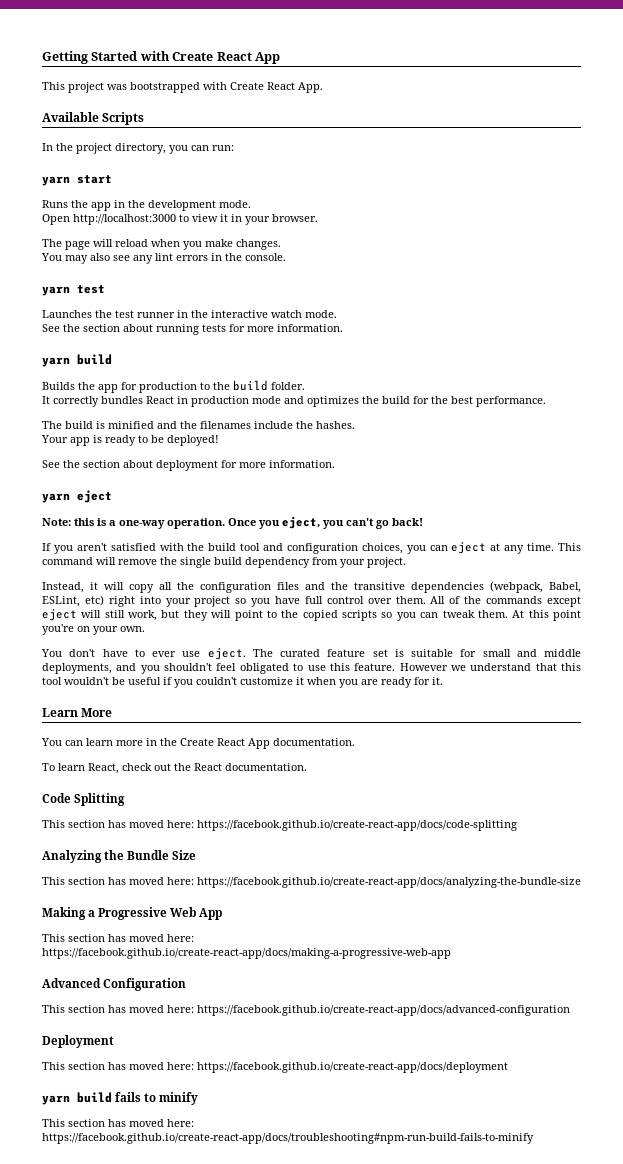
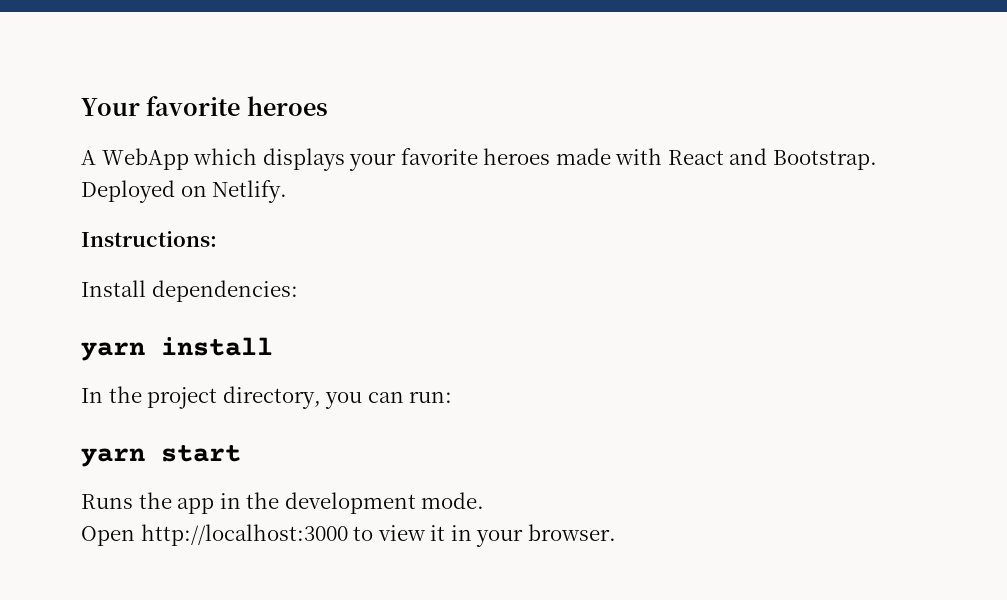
[42,51,280,64] [42,82,323,93] [42,112,145,125] Getting Started with Create React App // This project was bootstrapped with Create React App. // Available Scripts -> [81,96,328,116] [81,148,877,171] [81,180,288,203] [81,231,217,247] [81,280,298,302] [81,337,273,361] Your favorite heroes // A WebApp which displays your favorite heroes made with React and Bootstrap. Deployed on Netlify. // Instructions: // Install dependencies: // yarn install
[42,239,281,250] [41,253,286,264] [42,285,105,296] [42,310,337,318] [42,324,343,335] [42,354,112,367] [42,380,305,393] [42,396,546,407] [42,421,355,429] [41,435,219,446] [42,460,335,471] [42,490,112,503] [42,516,423,529] [42,542,581,554] [42,557,406,568] [42,581,581,593] [42,595,581,607] [42,609,581,621] [42,624,145,635] [41,648,581,660] [42,663,581,674] [42,677,443,688] [42,708,113,717] [41,738,355,749] [42,763,307,774] [42,793,126,806] [42,820,517,831] [42,850,197,863] [42,877,581,888] [42,907,223,920] [42,934,194,942] [42,948,451,959] [42,978,187,991] [42,1005,570,1016] [42,1035,114,1048] [42,1062,508,1073] [42,1092,199,1105] [42,1119,194,1127] [42,1133,534,1144] // The page will reload when you make changes. // You may also see any lint errors in the console. // yarn test // Launches the test runner in the interactive watch mode. // See the section about running tests for more information. // yarn build // Builds the app for production to the build folder. // It correctly bundles React in production mode and optimizes the build for the best performance. // The build is minified and the filenames include the hashes. // Your app is ready to be deployed! // See the section about deployment for more information. // yarn eject // Note: this is a one-way operation. Once you eject, you can't go back! // If you aren't satisfied with the build tool and configuration choices, you can eject at any time. This command will remove the single build dependency from your project. // Instead, it will copy all the configuration files and the transitive dependencies (webpack, Babel, ESLint, etc) right into your project so you have full control over them. All of the commands except eject will still work, but they will point to the copied scripts so you can tweak them. At this point you're on your own. // You don't have to ever use eject. The curated feature set is suitable for small and middle deployments, and you shouldn't feel obligated to use this feature. However we understand that this tool wouldn't be useful if you couldn't customize it when you are ready for it. // Learn More // You can learn more in the Create React App documentation. // To learn React, check out the React documentation. // Code Splitting // This section has moved here: https://facebook.github.io/create-react-app/docs/code-splitting // Analyzing the Bundle Size // This section has moved here: https://facebook.github.io/create-react-app/docs/analyzing-the-bundle-size // Making a Progressive Web App // This section has moved here: https://facebook.github.io/create-react-app/docs/making-a-progressive-web-app // Advanced Configuration // This section has moved here: https://facebook.github.io/create-react-app/docs/advanced-configuration // Deployment // This section has moved here: https://facebook.github.io/create-react-app/docs/deployment // yarn build fails to minify // This section has moved here: https://facebook.github.io/create-react-app/docs/troubleshooting#npm-run-build-fails-to-minify -> (616, 532) none

